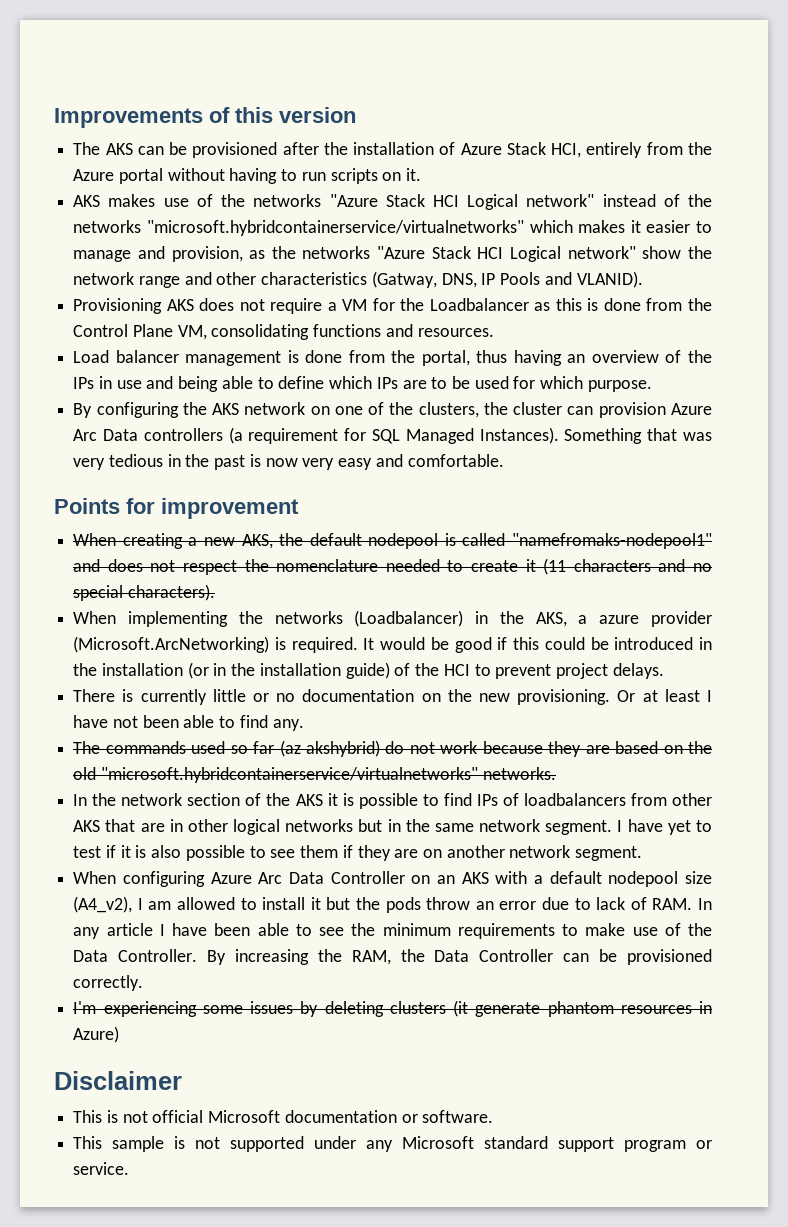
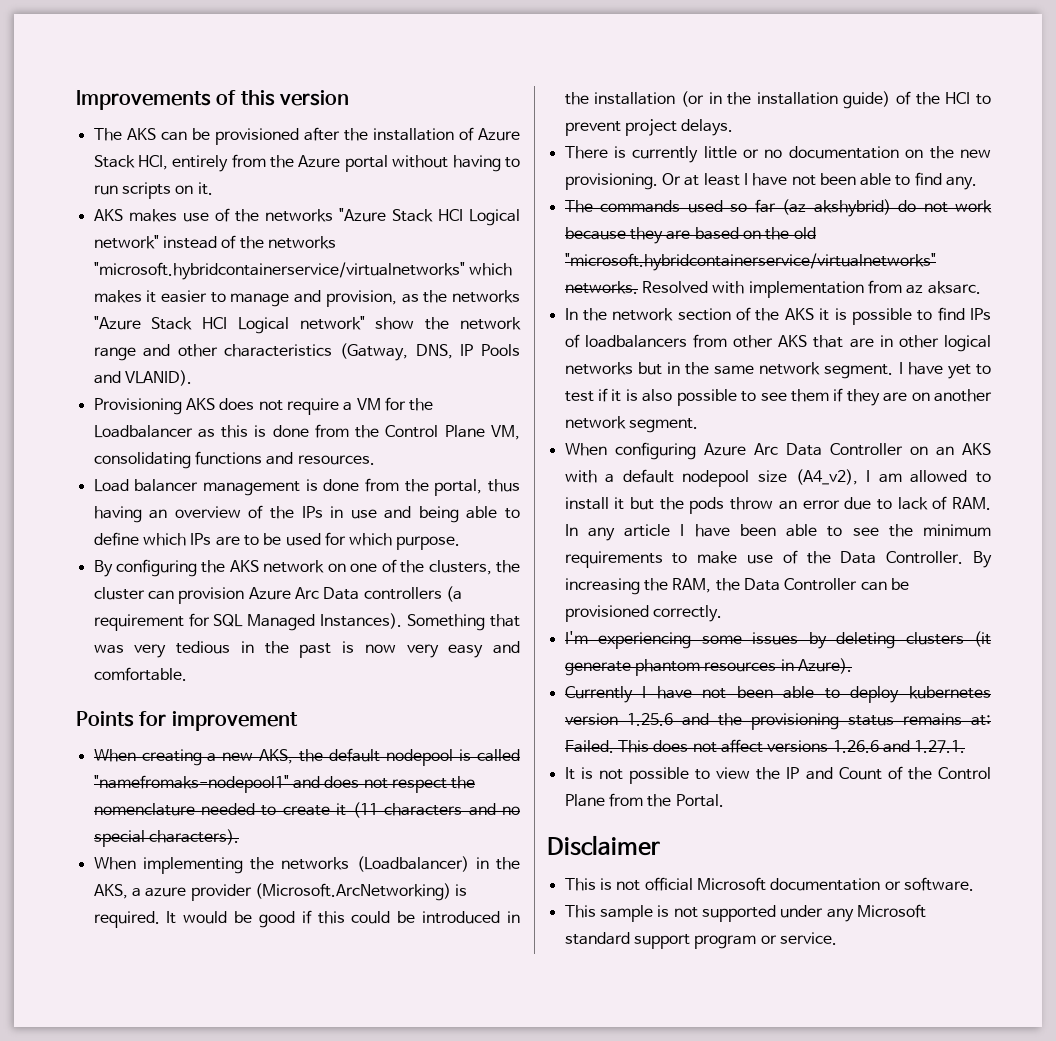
(556, 773) none -> [641,280,981,298] Resolved with implementation from az aksarc.
[73,1026,120,1043] Azure) -> [797,658,852,674] [564,686,991,703] [564,713,991,730] [564,739,966,753] [564,766,991,784] [564,793,724,807] Azure). // Currently I have not been able to deploy kubernetes version 1.25.6 and the provisioning status remains at: Failed. This does not affect versions 1.26.6 and 1.27.1. // It is not possible to view the IP and Count of the Control Plane from the Portal.

